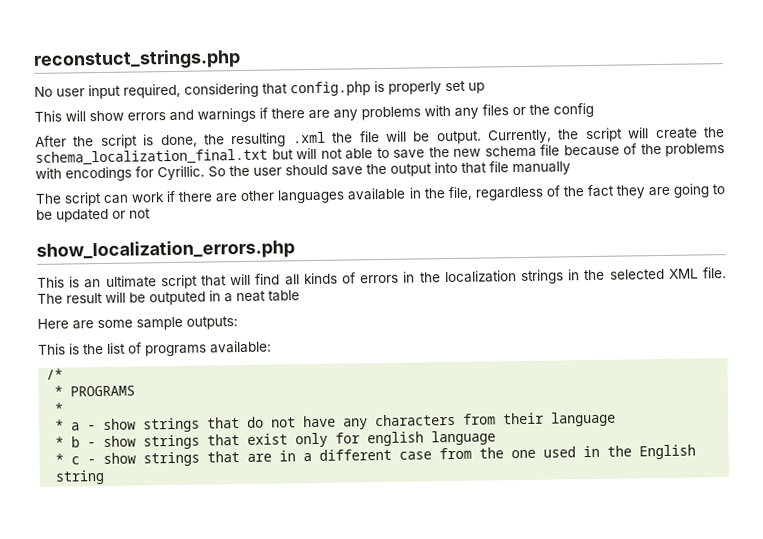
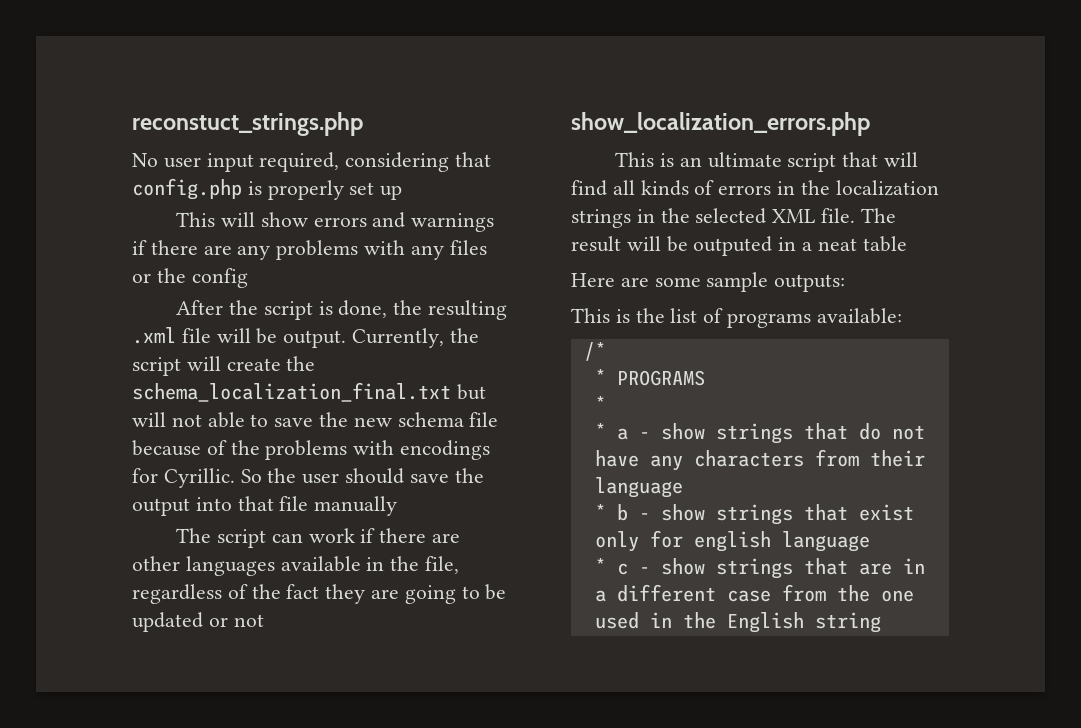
[332,132,354,143] the -> (176, 335) none

